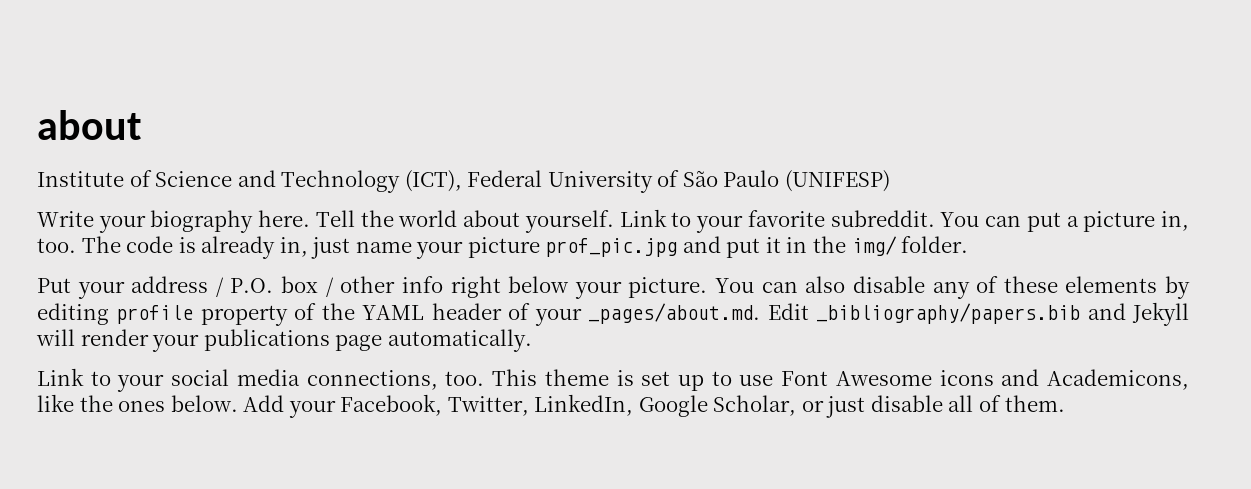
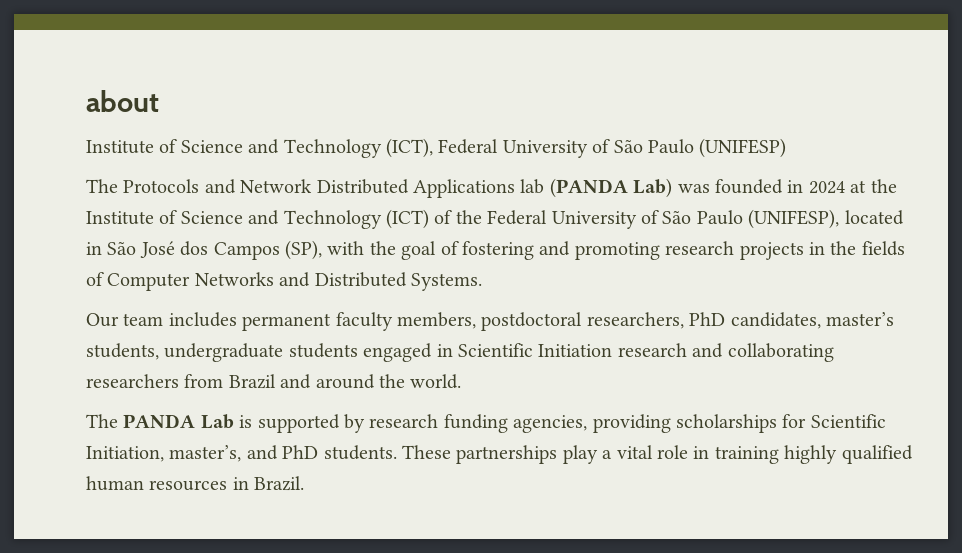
[37,209,1189,233] [37,236,969,259] [37,276,1190,299] [37,302,1189,326] [36,329,532,352] [37,368,1189,392] [37,394,1065,418] Write your biography here. Tell the world about yourself. Link to your favorite subreddit. You can put a picture in, too. The code is already in, just name your picture prof_pic.jpg and put it in the img/ folder. // Put your address / P.O. box / other info right below your picture. You can also disable any of these elements by editing profile property of the YAML header of your _pages/about.md. Edit _bibliography/papers.bib and Jekyll will render your publications page automatically. // Link to your social media connections, too. This theme is set up to use Font Awesome icons and Academicons, like the ones below. Add your Facebook, Twitter, LinkedIn, Google Scholar, or just disable all of them. -> [86,178,897,198] [86,209,904,229] [86,240,905,260] [86,272,482,291] [86,312,894,331] [86,343,834,362] [86,374,462,389] [86,414,886,433] [86,445,913,464] [86,476,305,491] The Protocols and Network Distributed Applications lab (PANDA Lab) was founded in 2024 at the Institute of Science and Technology (ICT) of the Federal University of São Paulo (UNIFESP), located in São José dos Campos (SP), with the goal of fostering and promoting research projects in the fields of Computer Networks and Distributed Systems. // Our team includes permanent faculty members, postdoctoral researchers, PhD candidates, master’s students, undergraduate students engaged in Scientific Initiation research and collaborating researchers from Brazil and around the world. // The PANDA Lab is supported by research funding agencies, providing scholarships for Scientific Initiation, master’s, and PhD students. These partnerships play a vital role in training highly qualified human resources in Brazil.

